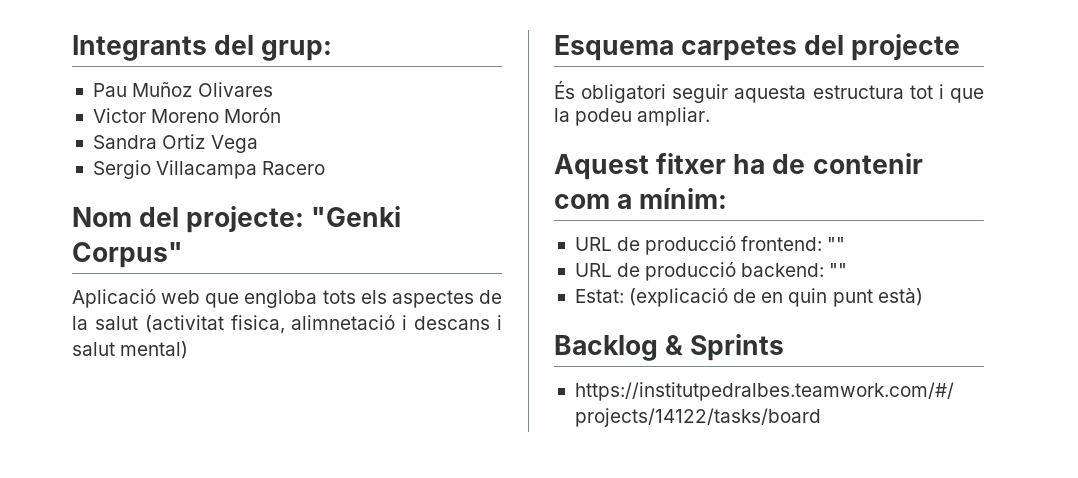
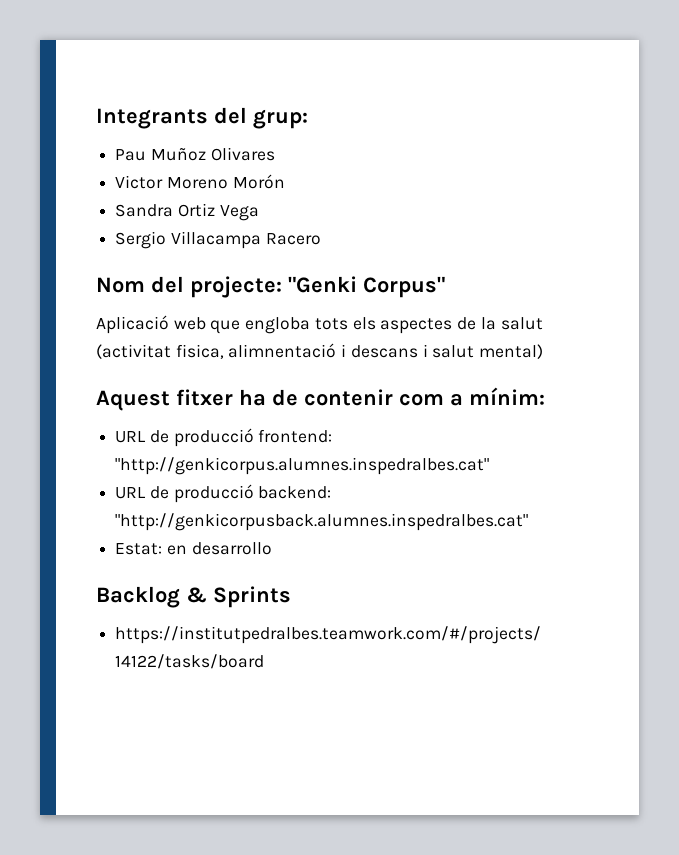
[291,315,396,330] alimnetació -> [228,343,337,358] alimnentació
[554,34,961,61] [554,80,984,103] [554,107,711,126] // Esquema carpetes del projecte // És obligatori seguir aquesta estructura tot i que la podeu ampliar. -> (544, 351) none
[827,237,846,251] "" -> [115,457,490,475] "http://genkicorpus.alumnes.inspedralbes.cat"
[829,263,848,277] "" -> [115,513,529,531] "http://genkicorpusback.alumnes.inspedralbes.cat"
[629,288,923,307] (explicació de en quin punt està) -> [166,542,272,555] en desarrollo

